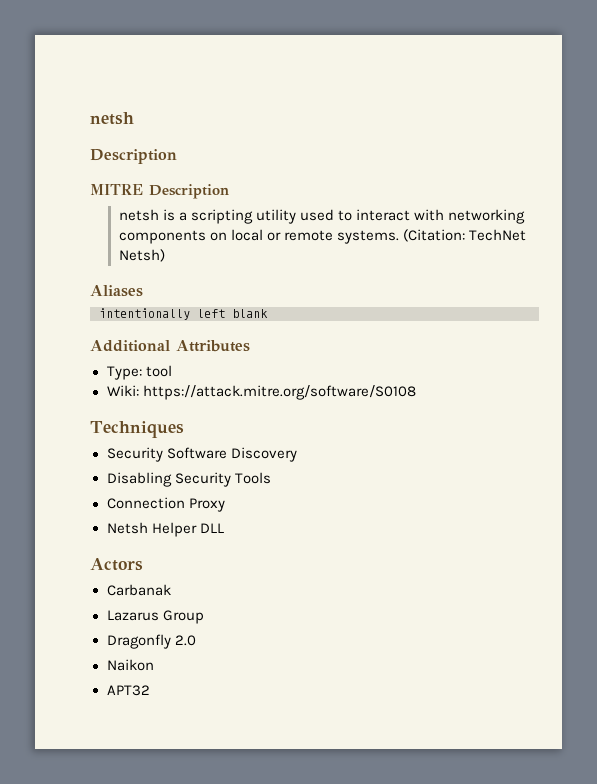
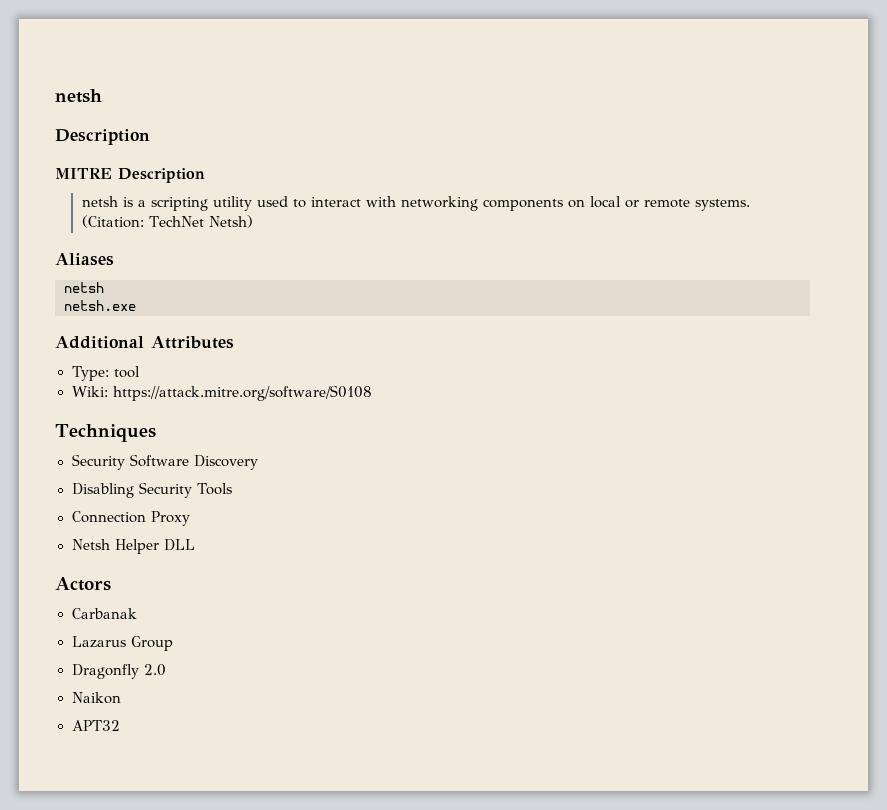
[99,308,268,320] intentionally left blank -> [64,282,104,293] [64,300,136,311] netsh // netsh.exe

